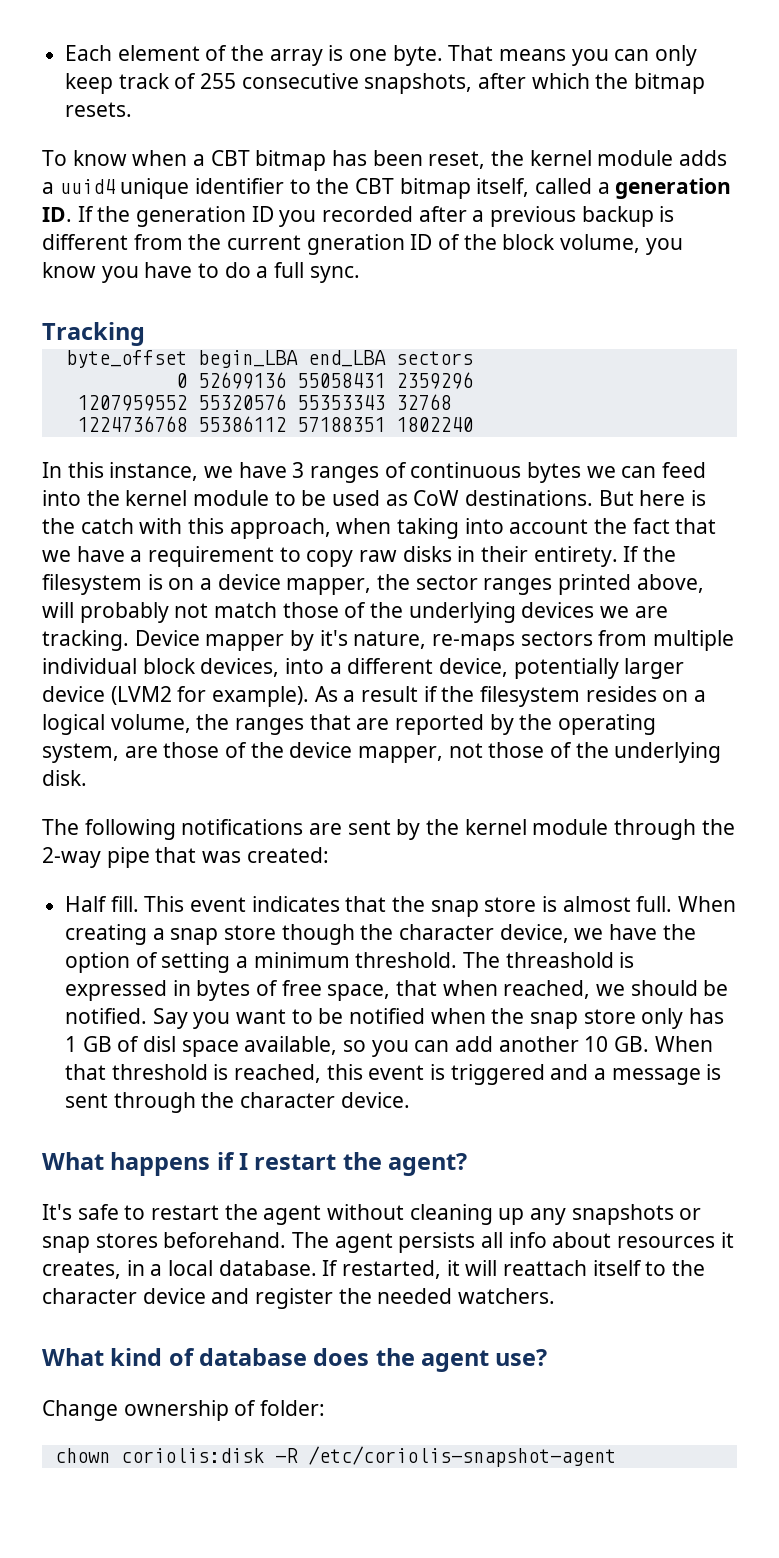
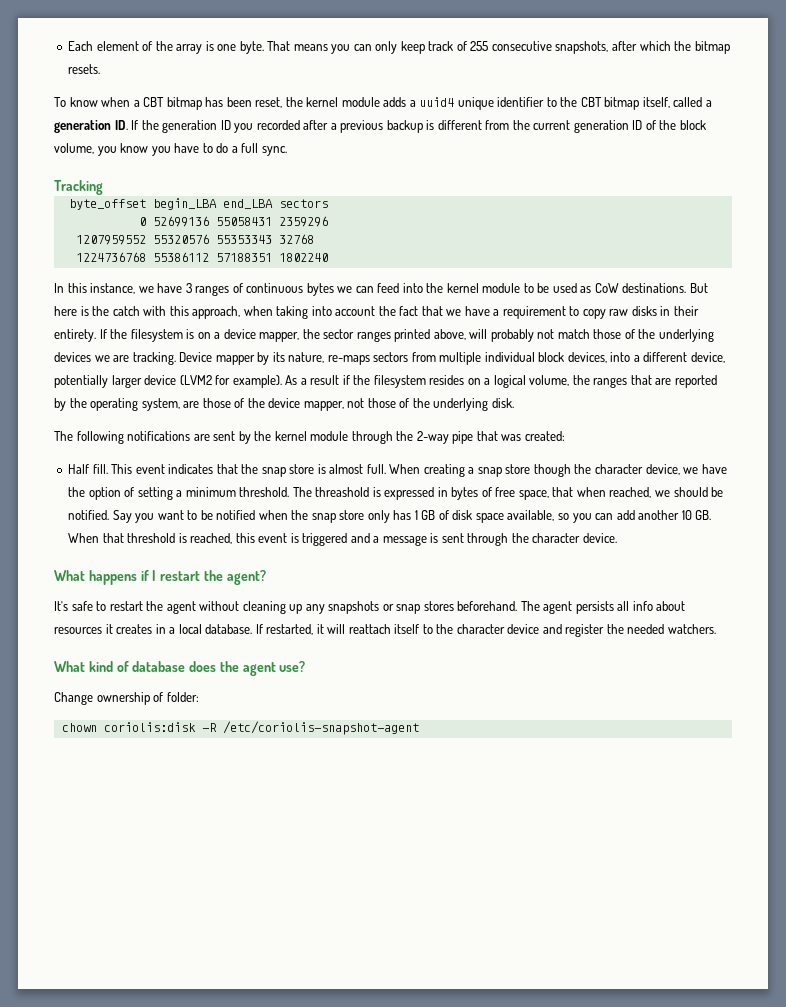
[306,234,405,255] gneration -> [573,120,629,133] generation
[319,630,348,646] it's -> [272,352,285,362] its
[143,1036,177,1052] disl -> [452,510,473,520] disk
[42,1261,121,1279] creates, -> [116,624,153,634] creates

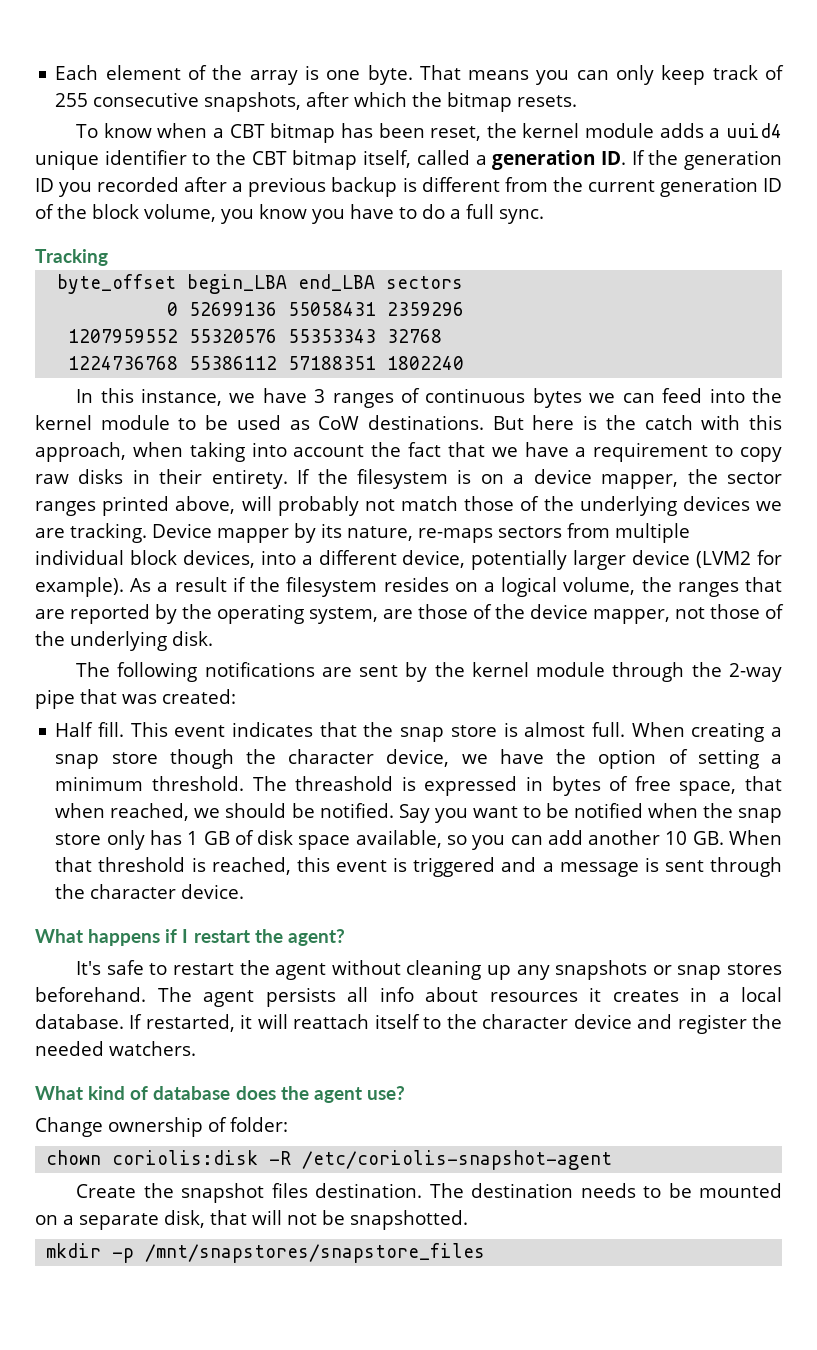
(419, 728) none -> [76,1183,782,1203] [35,1210,468,1230] [46,1243,486,1263] // Create the snapshot files destination. The destination needs to be mounted on a separate disk, that will not be snapshotted. // mkdir -p /mnt/snapstores/snapstore_files

